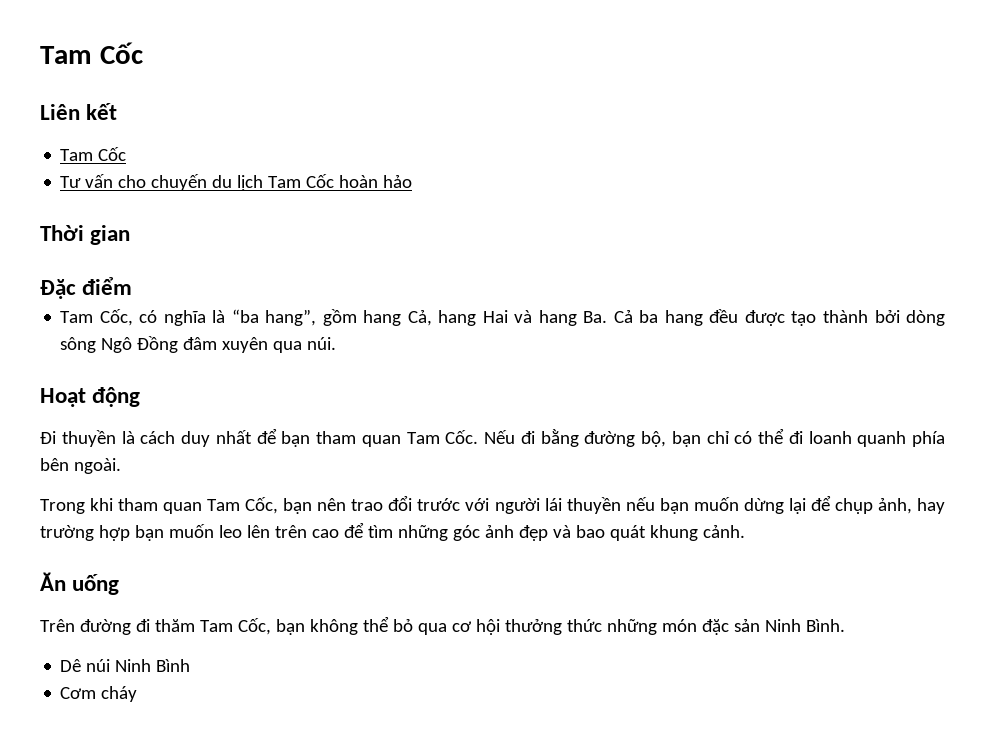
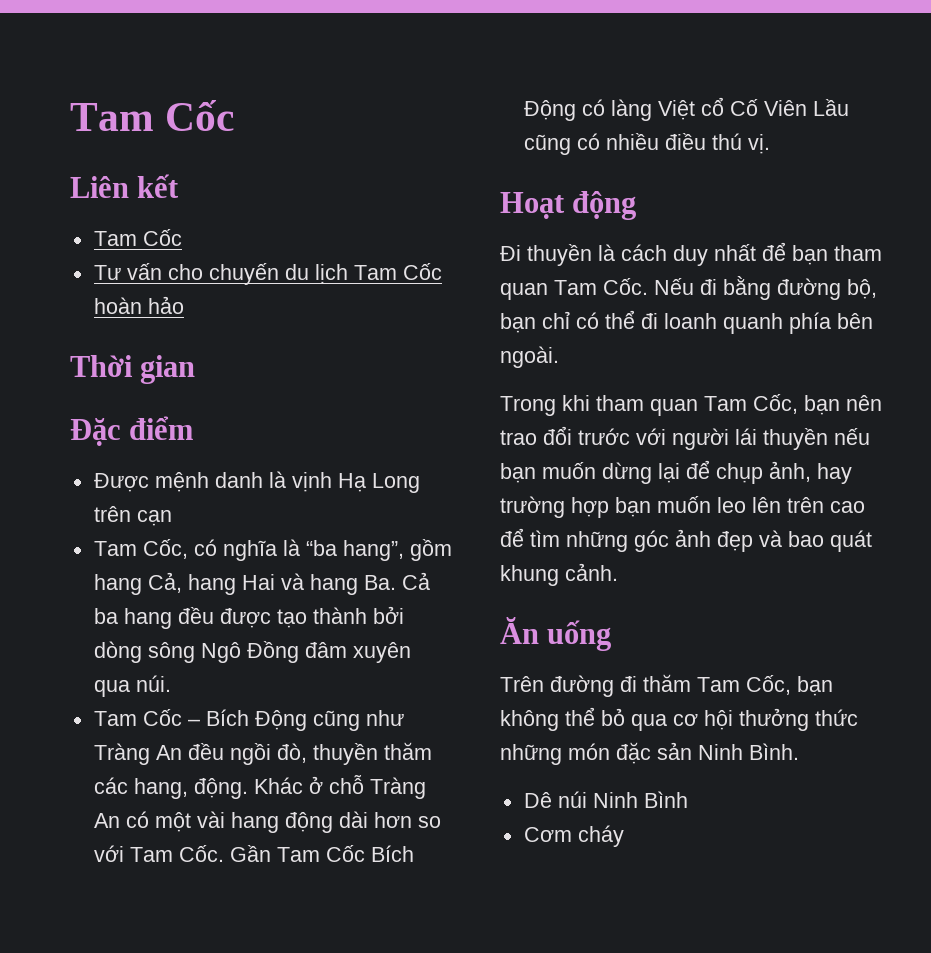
(133, 286) none -> [93,471,420,493] [93,506,172,526] // Được mệnh danh là vịnh Hạ Long trên cạn
(337, 343) none -> [93,709,404,731] [93,742,432,765] [93,775,426,799] [93,811,441,833] [93,845,414,862] [523,97,849,121] [523,133,770,155] // Tam Cốc – Bích Động cũng như Tràng An đều ngồi đò, thuyền thăm các hang, động. Khác ở chỗ Tràng An có một vài hang động dài hơn so với Tam Cốc. Gần Tam Cốc Bích Động có làng Việt cổ Cố Viên Lầu cũng có nhiều điều thú vị.

